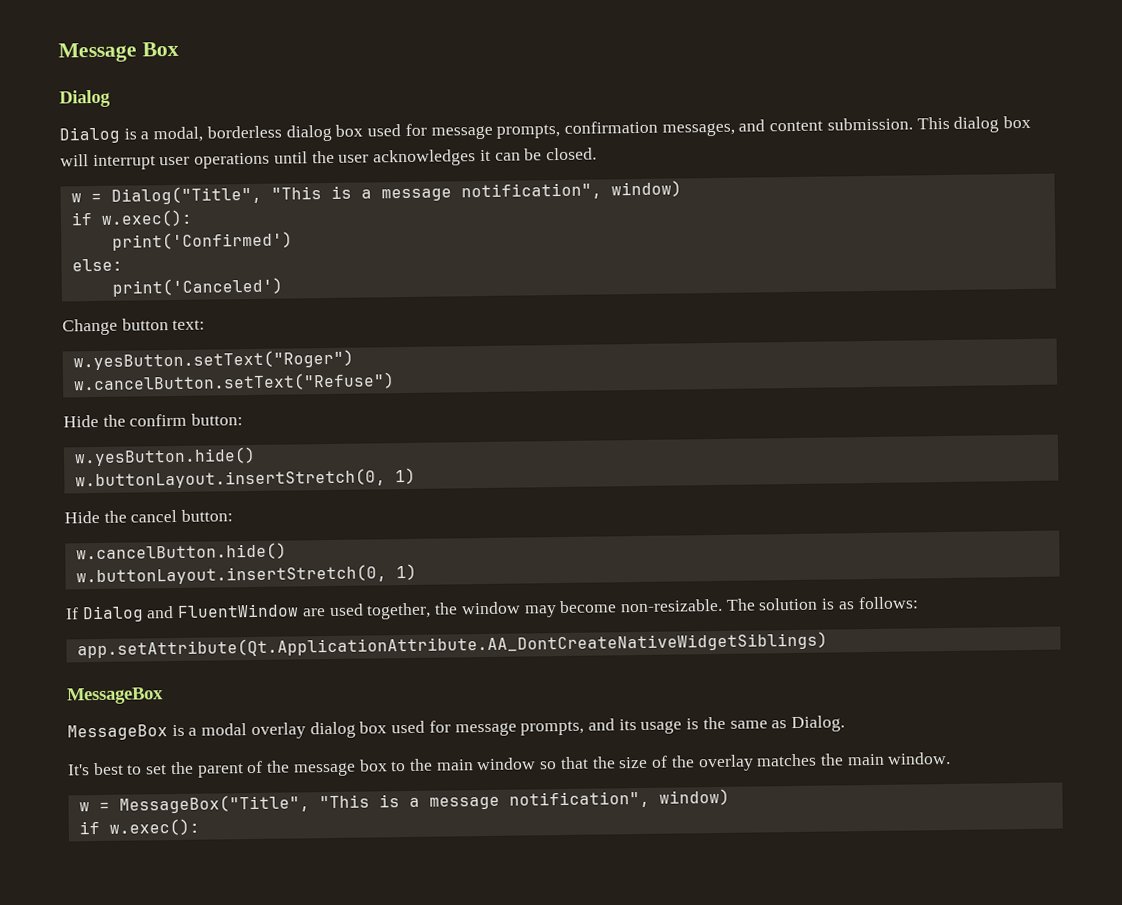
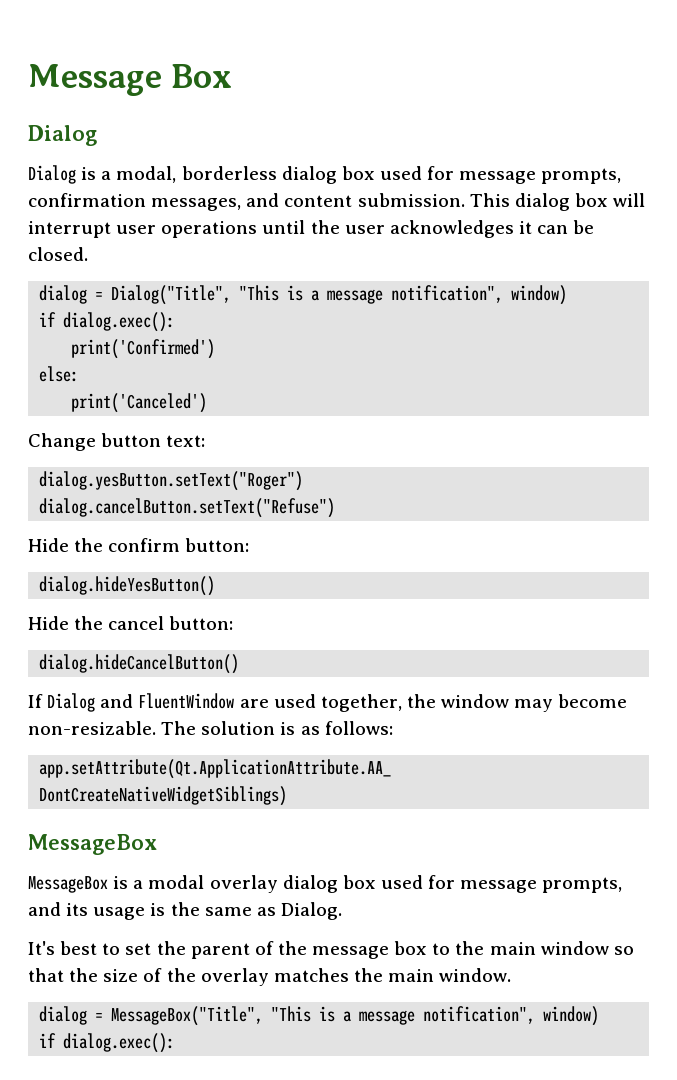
[70,193,82,203] w -> [39,285,88,304] dialog
[100,209,193,227] w.exec(): -> [63,312,176,332] dialog.exec():
[72,349,354,371] [72,372,395,393] w.yesButton.setText("Roger") // w.cancelButton.setText("Refuse") -> [39,471,304,491] [39,498,336,518] dialog.yesButton.setText("Roger") // dialog.cancelButton.setText("Refuse")
[73,446,256,467] [74,467,416,490] w.yesButton.hide() // w.buttonLayout.insertStretch(0, 1) -> [39,576,216,596] dialog.hideYesButton()
[75,542,287,562] [75,563,417,586] w.cancelButton.hide() // w.buttonLayout.insertStretch(0, 1) -> [39,654,240,674] dialog.hideCancelButton()
[78,802,90,812] w -> [39,1006,88,1025] dialog
[108,818,200,836] w.exec(): -> [63,1033,176,1053] dialog.exec():

